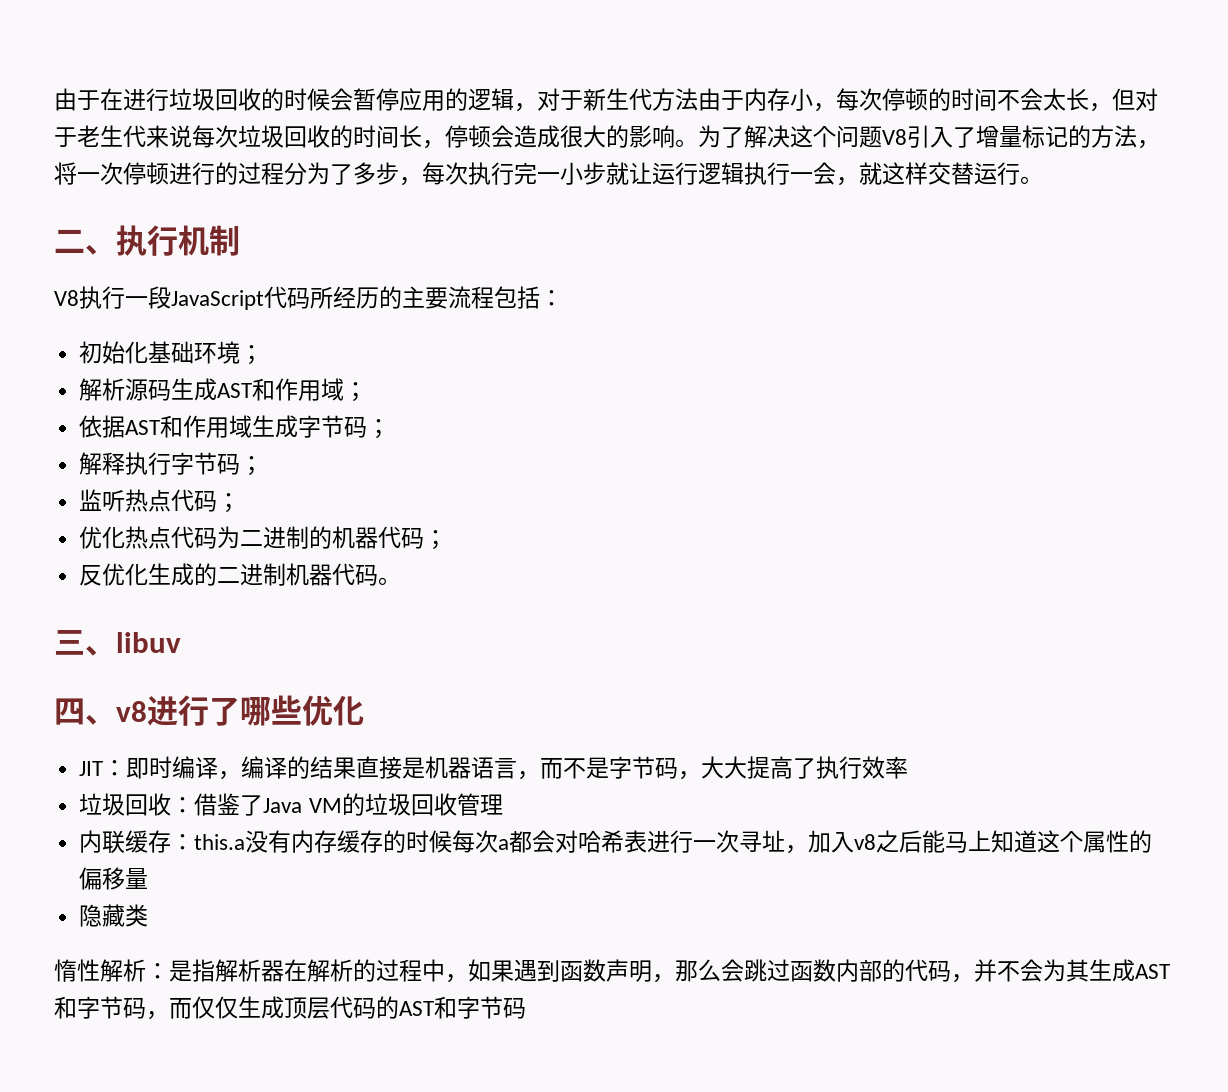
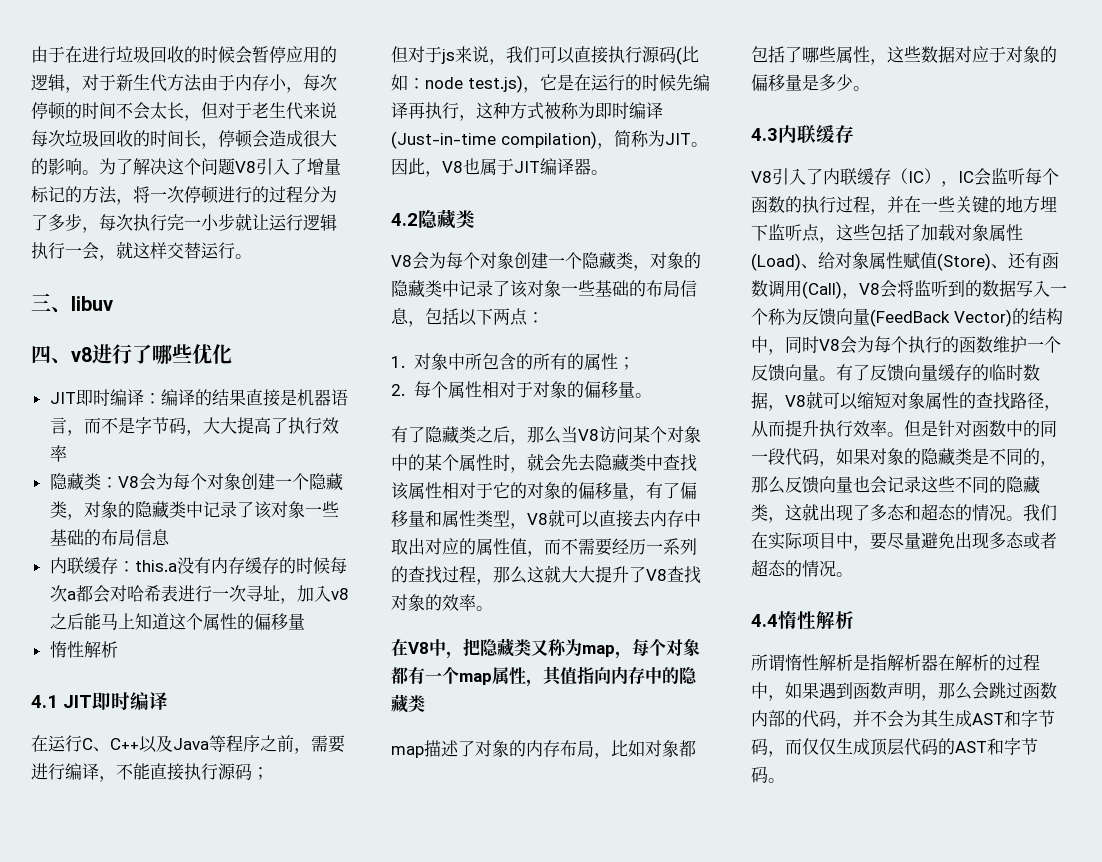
[54,225,240,256] [54,286,563,310] [79,341,264,365] [79,378,368,402] [79,415,391,439] [79,452,264,476] [79,489,241,513] [79,526,448,550] [79,563,402,586] // 二、执行机制 // V8执行一段JavaScript代码所经历的主要流程包括： // 初始化基础环境； // 解析源码生成AST和作用域； // 依据AST和作用域生成字节码； // 解释执行字节码； // 监听热点代码； // 优化热点代码为二进制的机器代码； // 反优化生成的二进制机器代码。 -> (252, 256) none
[103,756,242,780] ：即时编译， -> [75,389,161,406] 即时编译：
[79,793,503,816] 垃圾回收：借鉴了Java VM的垃圾回收管理 -> [49,473,343,491] [49,501,339,520] [49,529,170,546] 隐藏类：V8会为每个对象创建一个隐藏类，对象的隐藏类中记录了该对象一些基础的布局信息
[79,904,149,927] [54,959,169,982] 隐藏类 // 惰性解析： -> [49,641,118,658] [31,692,168,710] [31,735,345,754] [31,763,269,782] [391,46,699,65] [391,74,710,93] [391,102,663,121] [391,130,708,149] [391,158,608,177] [391,209,475,229] [391,252,701,271] [391,280,697,298] [391,308,544,327] [391,353,635,370] [391,381,652,398] [391,426,701,445] [391,453,697,473] [391,482,697,501] [391,509,701,529] [391,538,697,557] [391,565,701,585] [391,594,493,611] [391,638,700,659] [391,666,698,687] [391,694,425,713] [391,740,696,759] [751,46,1057,65] [751,74,870,91] [751,125,854,143] [751,168,1059,187] [751,196,1057,215] [751,224,1023,243] [751,252,1059,271] [751,280,1067,299] [751,308,1063,327] [751,336,1061,355] [751,364,1040,382] [751,391,1061,411] [751,420,1057,437] [751,448,1057,467] [751,476,1040,494] [751,503,1057,523] [751,532,1057,551] [751,559,853,577] [751,611,854,630] [751,654,853,671] 惰性解析 // 4.1 JIT即时编译 // 在运行C、C++以及Java等程序之前，需要进行编译，不能直接执行源码； // 但对于js来说，我们可以直接执行源码(比如：node test.js)，它是在运行的时候先编译再执行，这种方式被称为即时编译(Just-in-time compilation)，简称为JIT。因此，V8也属于JIT编译器。 // 4.2隐藏类 // V8会为每个对象创建一个隐藏类，对象的隐藏类中记录了该对象一些基础的布局信息，包括以下两点： // 1.对象中所包含的所有的属性； // 2.每个属性相对于对象的偏移量。 // 有了隐藏类之后，那么当V8访问某个对象中的某个属性时，就会先去隐藏类中查找该属性相对于它的对象的偏移量，有了偏移量和属性类型，V8就可以直接去内存中取出对应的属性值，而不需要经历一系列的查找过程，那么这就大大提升了V8查找对象的效率。 // 在V8中，把隐藏类又称为map，每个对象都有一个map属性，其值指向内存中的隐藏类 // map描述了对象的内存布局，比如对象都包括了哪些属性，这些数据对应于对象的偏移量是多少。 // 4.3内联缓存 // V8引入了内联缓存（IC），IC会监听每个函数的执行过程，并在一些关键的地方埋下监听点，这些包括了加载对象属性(Load)、给对象属性赋值(Store)、还有函数调用(Call)，V8会将监听到的数据写入一个称为反馈向量(FeedBack Vector)的结构中，同时V8会为每个执行的函数维护一个反馈向量。有了反馈向量缓存的临时数据，V8就可以缩短对象属性的查找路径，从而提升执行效率。但是针对函数中的同一段代码，如果对象的隐藏类是不同的，那么反馈向量也会记录这些不同的隐藏类，这就出现了多态和超态的情况。我们在实际项目中，要尽量避免出现多态或者超态的情况。 // 4.4惰性解析 // 所谓惰性解析
(526, 1008) none -> [768,778,785,783] 。

